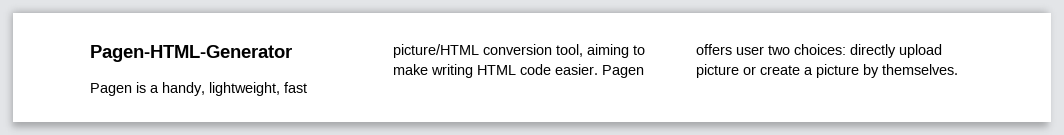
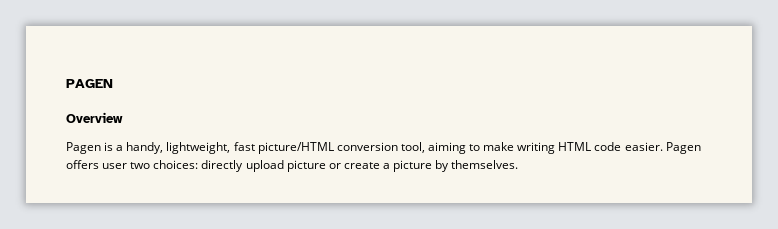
[90,45,292,62] Pagen-HTML-Generator -> [66,79,113,88] [66,112,123,123] PAGEN // Overview

